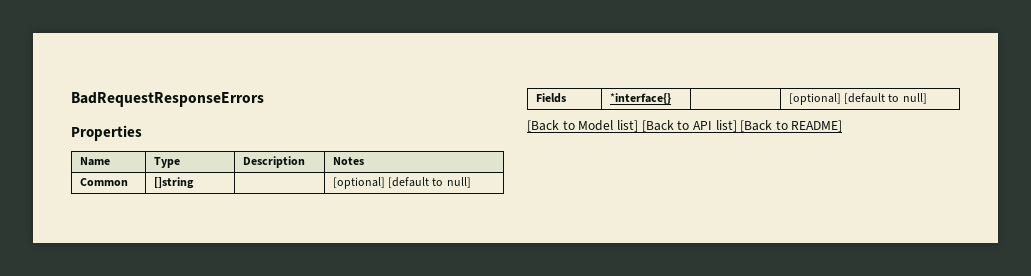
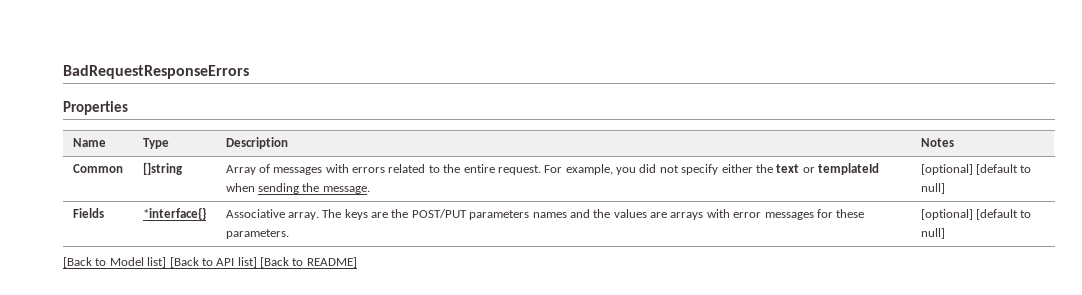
(194, 183) none -> [225,163,880,175] [225,183,370,194] Array of messages with errors related to the entire request. For example, you did not specify either the text or templateId when sending the message.
(671, 98) none -> [225,209,865,220] [225,229,289,239] Associative array. The keys are the POST/PUT parameters names and the values are arrays with error messages for these parameters.

